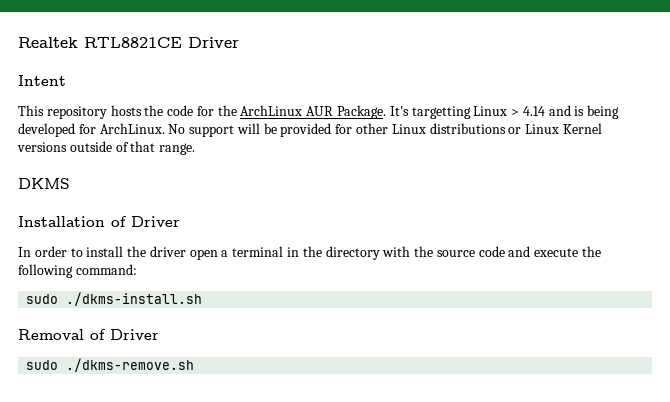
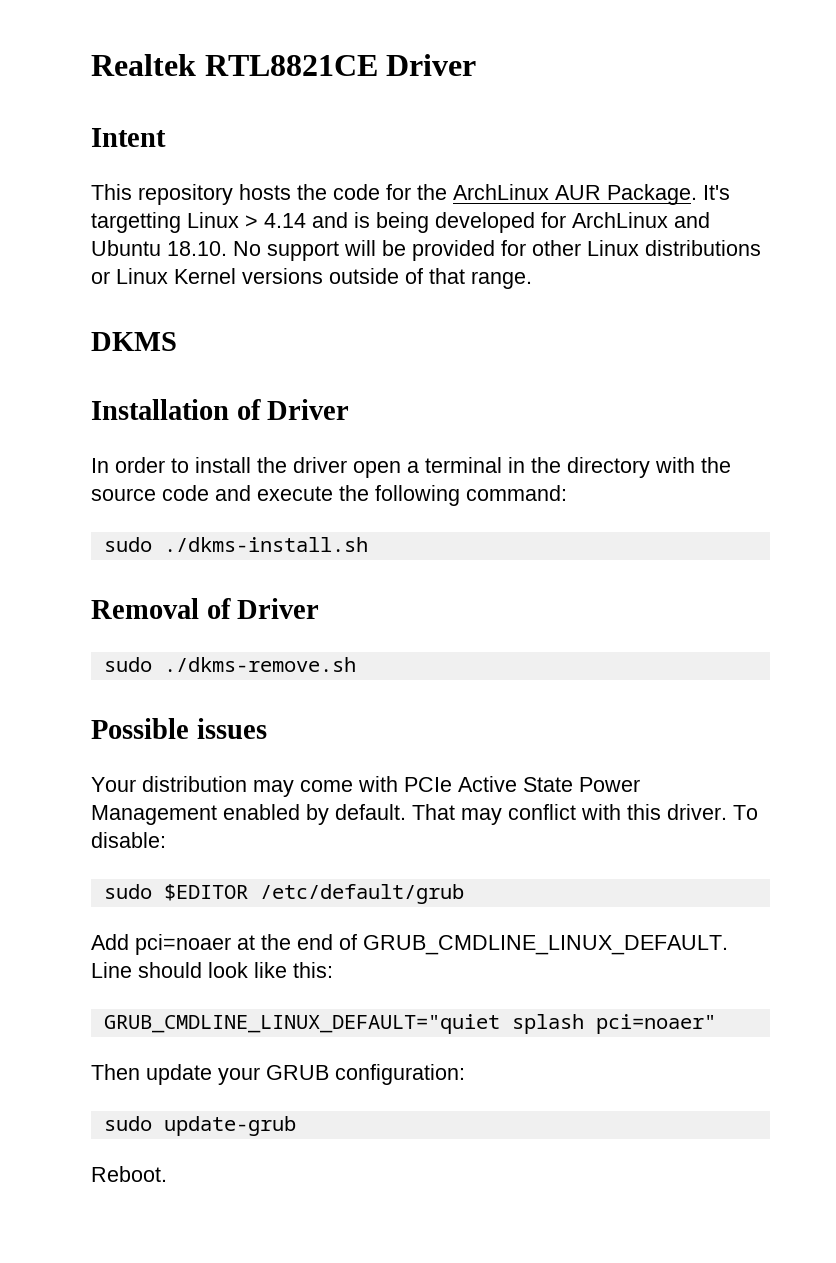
[99,123,165,134] ArchLinux. -> [572,212,710,228] [91,240,227,256] ArchLinux and Ubuntu 18.10.
(195, 365) none -> [91,718,267,739] [91,776,640,797] [91,804,758,825] [91,832,166,848] [103,884,464,904] [91,934,728,955] [91,962,333,978] [103,1014,716,1034] [91,1064,465,1085] [103,1116,296,1136] [91,1166,167,1182] // Possible issues // Your distribution may come with PCIe Active State Power Management enabled by default. That may conflict with this driver. To disable: // sudo $EDITOR /etc/default/grub // Add pci=noaer at the end of GRUB_CMDLINE_LINUX_DEFAULT. Line should look like this: // GRUB_CMDLINE_LINUX_DEFAULT="quiet splash pci=noaer" // Then update your GRUB configuration: // sudo update-grub // Reboot.

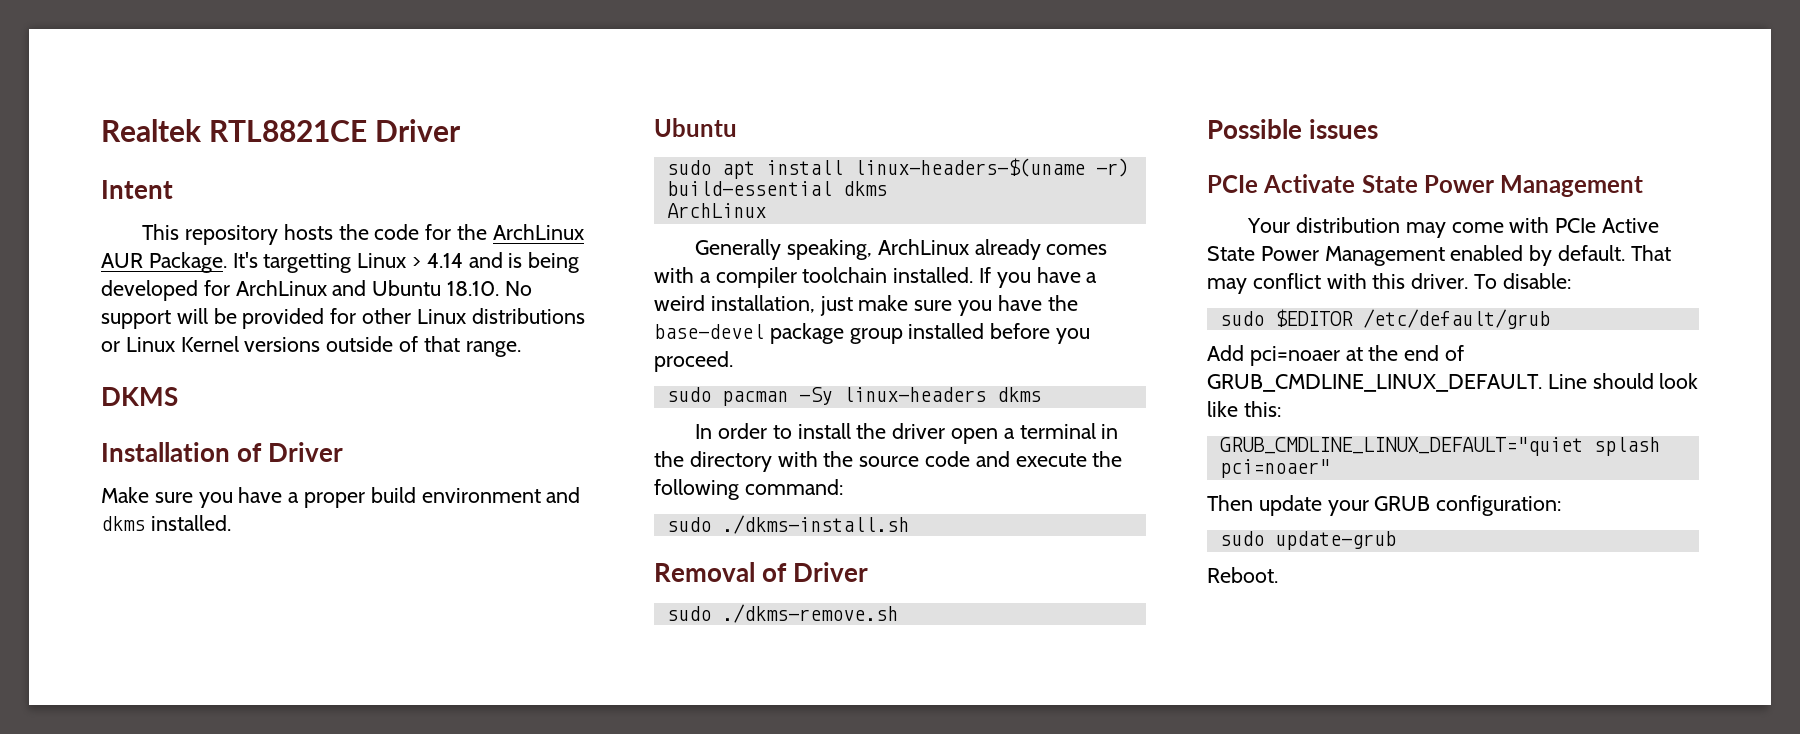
(350, 409) none -> [101,487,581,508] [101,515,231,531] [654,118,737,137] [666,158,1129,179] [666,181,887,196] [666,203,766,218] [695,239,1108,260] [654,267,1098,288] [654,295,1078,316] [654,323,1091,344] [654,351,733,372] [666,387,1041,406] // Make sure you have a proper build environment and dkms installed. // Ubuntu // sudo apt install linux-headers-$(uname -r) build-essential dkms // ArchLinux // Generally speaking, ArchLinux already comes with a compiler toolchain installed. If you have a weird installation, just make sure you have the base-devel package group installed before you proceed. // sudo pacman -Sy linux-headers dkms
(267, 728) none -> [1207,174,1644,197] // PCIe Activate State Power Management

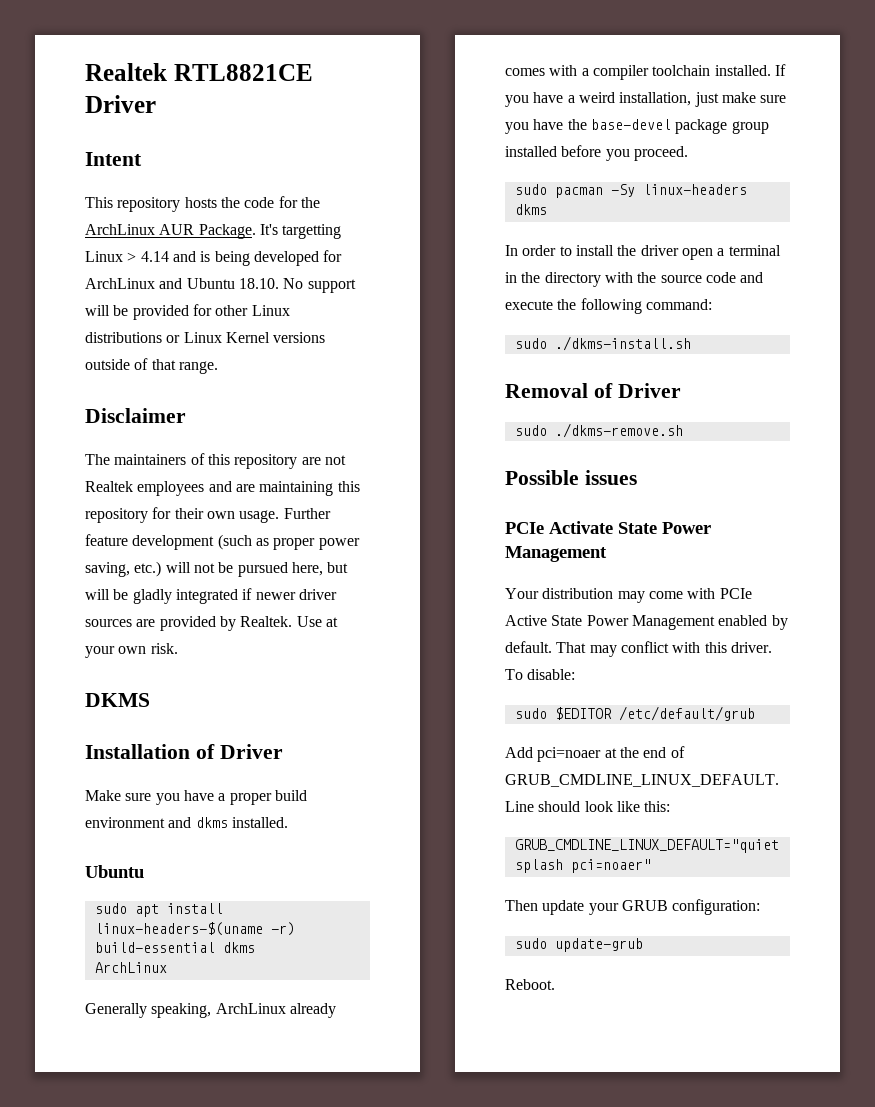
(521, 349) none -> [85,408,186,423] [85,453,346,469] [85,481,360,496] [85,507,331,523] [85,534,360,550] [85,561,349,577] [85,588,337,604] [85,616,338,631] [85,643,178,658] // Disclaimer // The maintainers of this repository are not Realtek employees and are maintaining this repository for their own usage. Further feature development (such as proper power saving, etc.) will not be pursued here, but will be gladly integrated if newer driver sources are provided by Realtek. Use at your own risk.

